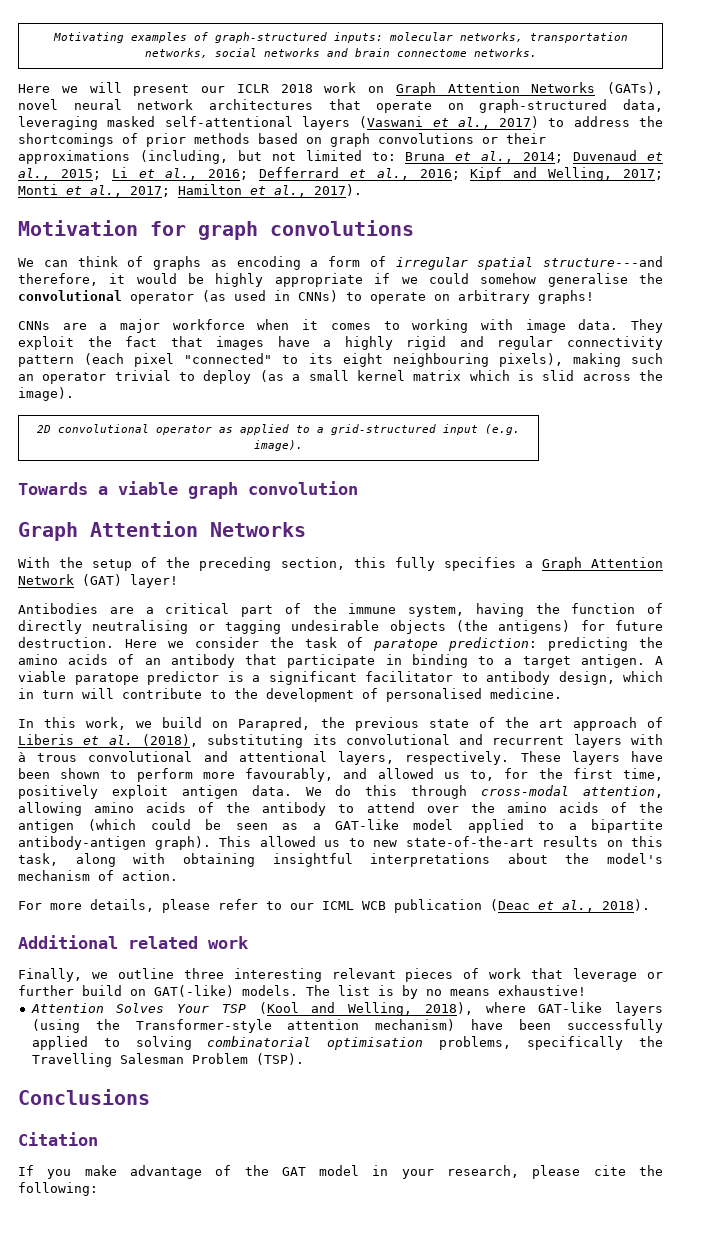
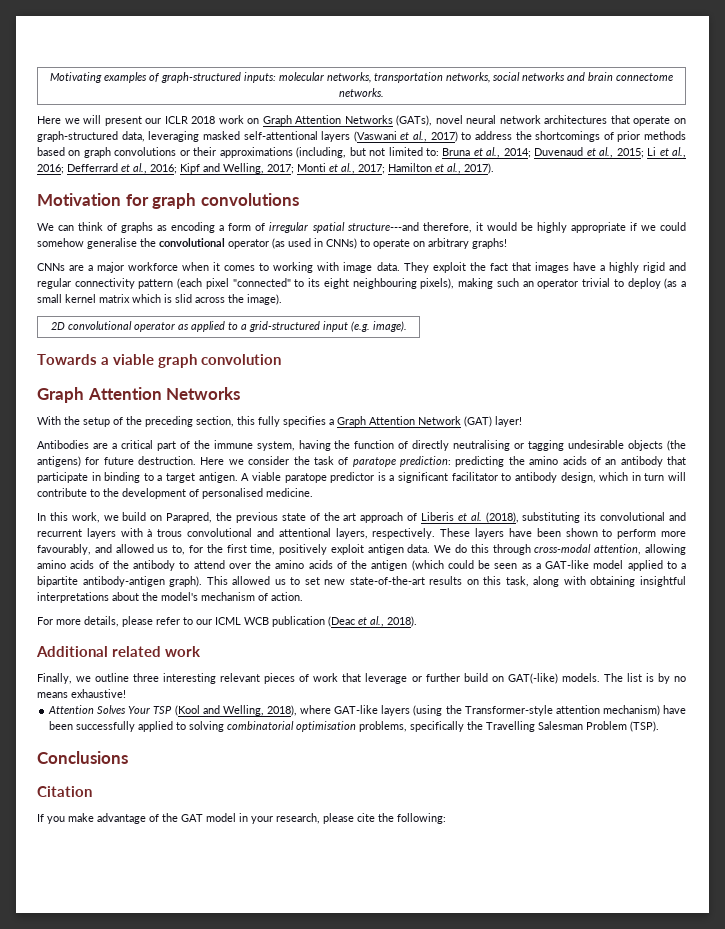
(365, 842) none -> [304,577,320,585] set

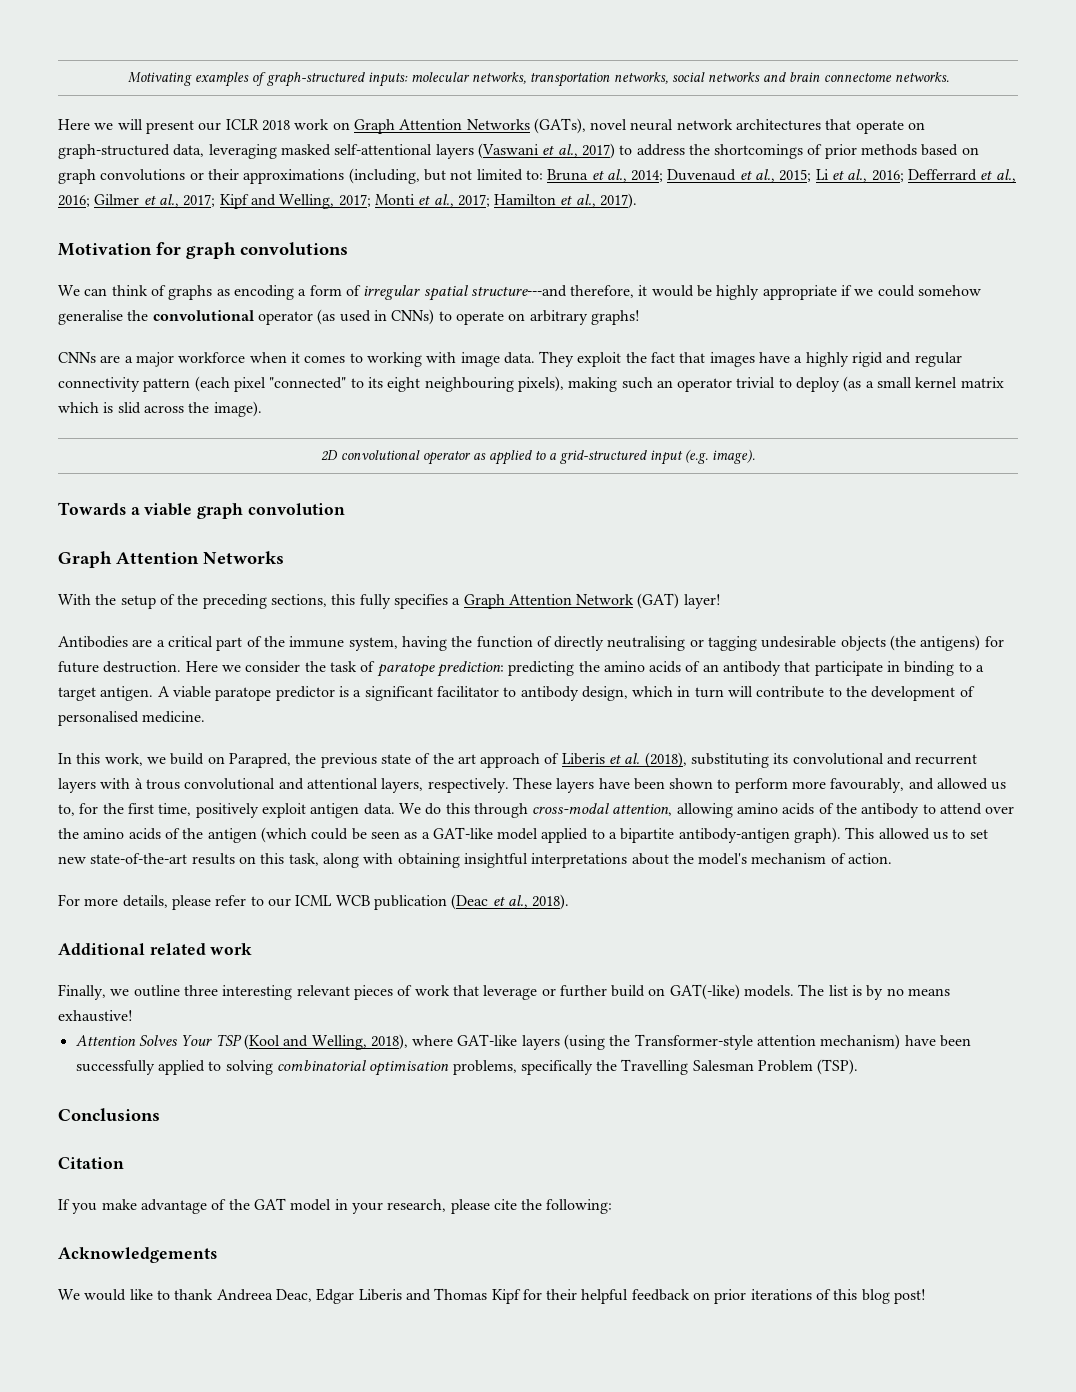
(177, 169) none -> [94,194,216,207] Gilmer et al., 2017;
[196,416,234,427] section, -> [270,594,327,607] sections,
(446, 818) none -> [58,1247,217,1263] [58,1288,927,1304] // Acknowledgements // We would like to thank Andreea Deac, Edgar Liberis and Thomas Kipf for their helpful feedback on prior iterations of this blog post!

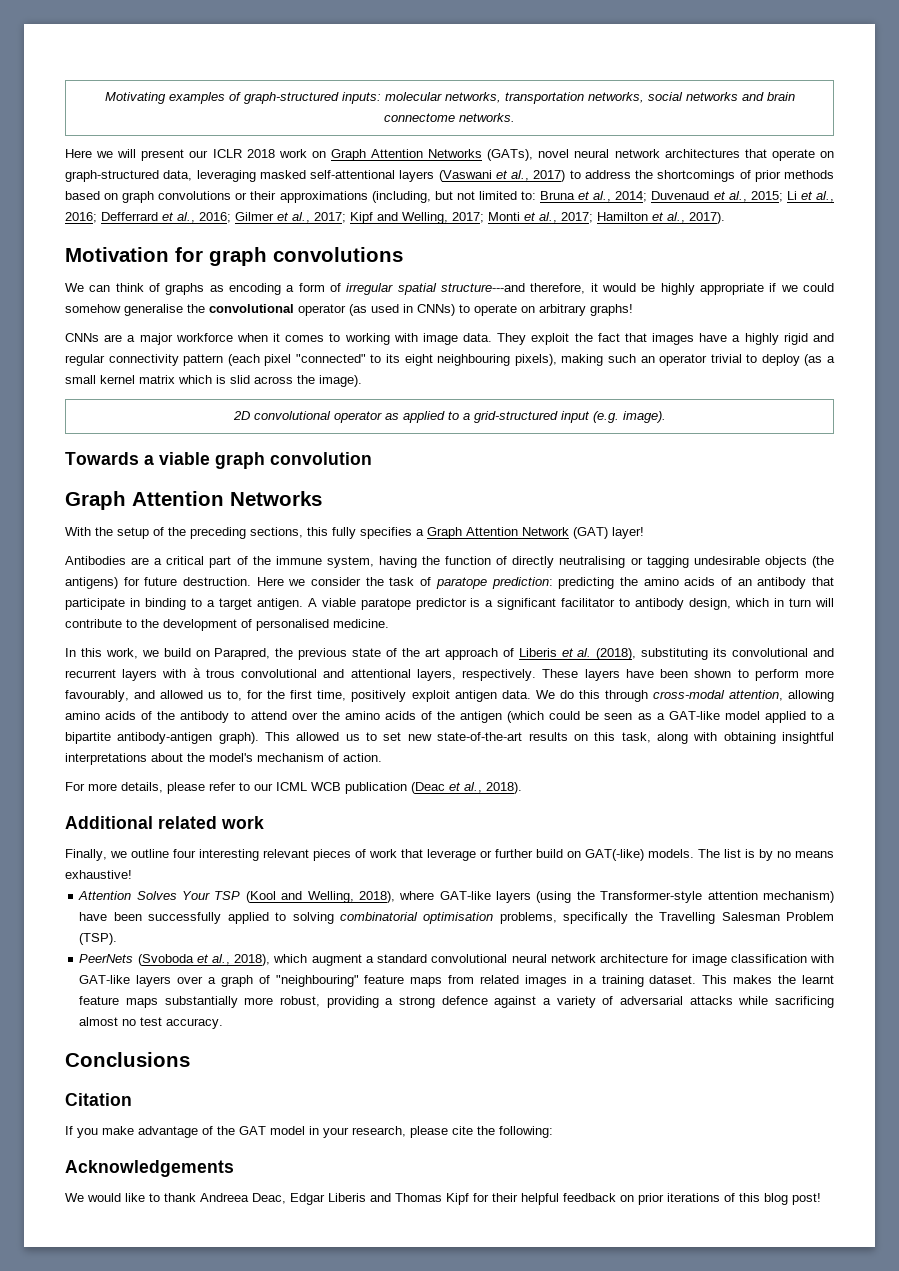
[183,985,218,996] three -> [173,849,196,858] four
(859, 1067) none -> [79,954,835,966] [79,975,835,987] [79,996,835,1008] [79,1017,224,1029] // PeerNets (Svoboda et al., 2018), which augment a standard convolutional neural network architecture for image classification with GAT-like layers over a graph of "neighbouring" feature maps from related images in a training dataset. This makes the learnt feature maps substantially more robust, providing a strong defence against a variety of adversarial attacks while sacrificing almost no test accuracy.

